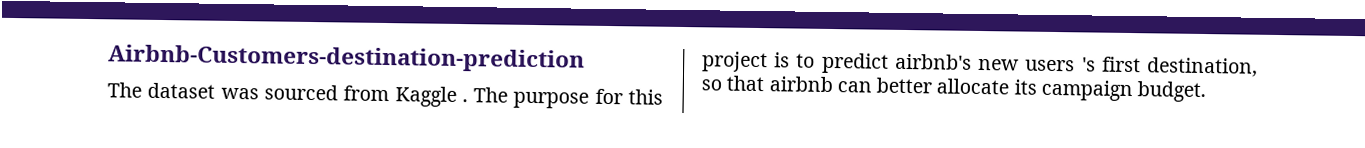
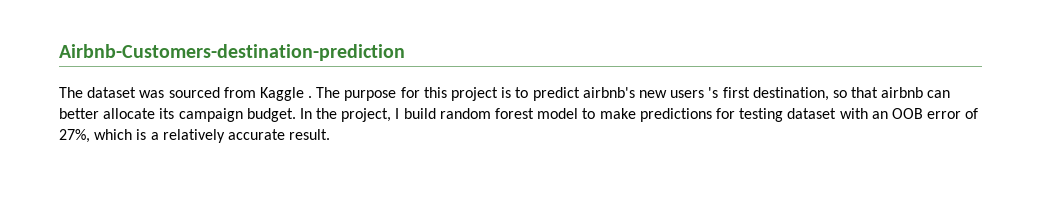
(1207, 92) none -> [299,108,979,122] [59,129,331,143] In the project, I build random forest model to make predictions for testing dataset with an OOB error of 27%, which is a relatively accurate result.

